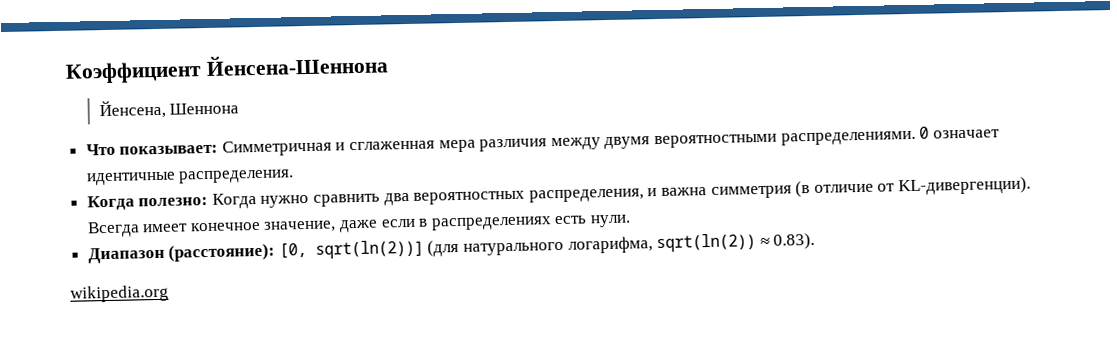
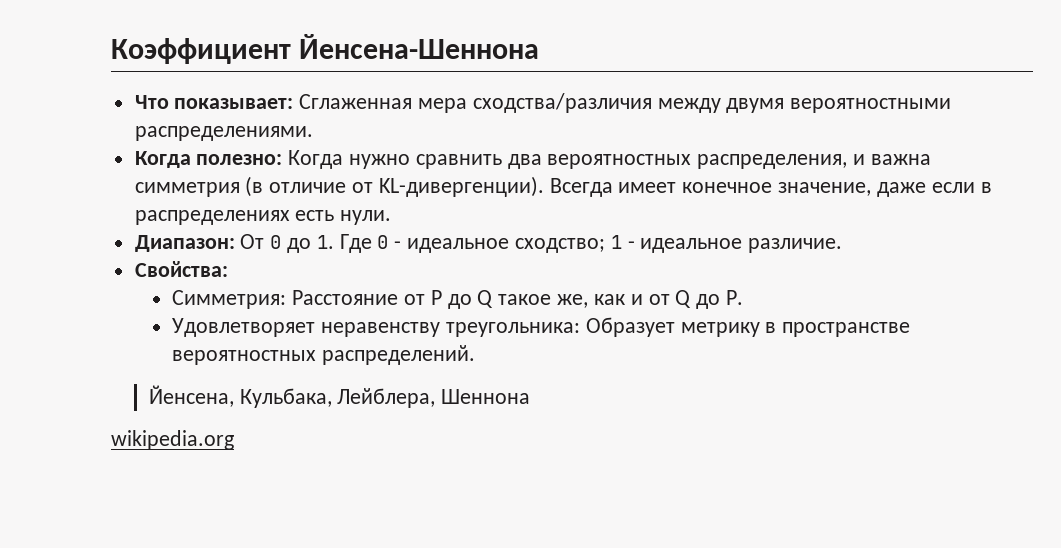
[98,99,240,120] // Йенсена, Шеннона -> (540, 46) none
[221,138,548,157] Симметричная и сглаженная мера различия -> [299,93,652,113] Сглаженная мера сходства/различия
[919,126,1000,139] [85,169,295,186] 0 означает идентичные распределения. -> (313, 133) none
[87,232,816,264] Диапазон (расстояние): [0, sqrt(ln(2))] (для натурального логарифма, sqrt(ln(2)) ≈ 0.83). -> [134,234,843,253] [134,261,228,277] [172,290,743,309] [172,317,911,337] [172,345,476,365] [148,385,531,408] Диапазон: От 0 до 1. Где 0 - идеальное сходство; 1 - идеальное различие. // Свойства: // Симметрия: Расстояние от P до Q такое же, как и от Q до P. // Удовлетворяет неравенству треугольника: Образует метрику в пространстве вероятностных распределений. // Йенсена, Кульбака, Лейблера, Шеннона

